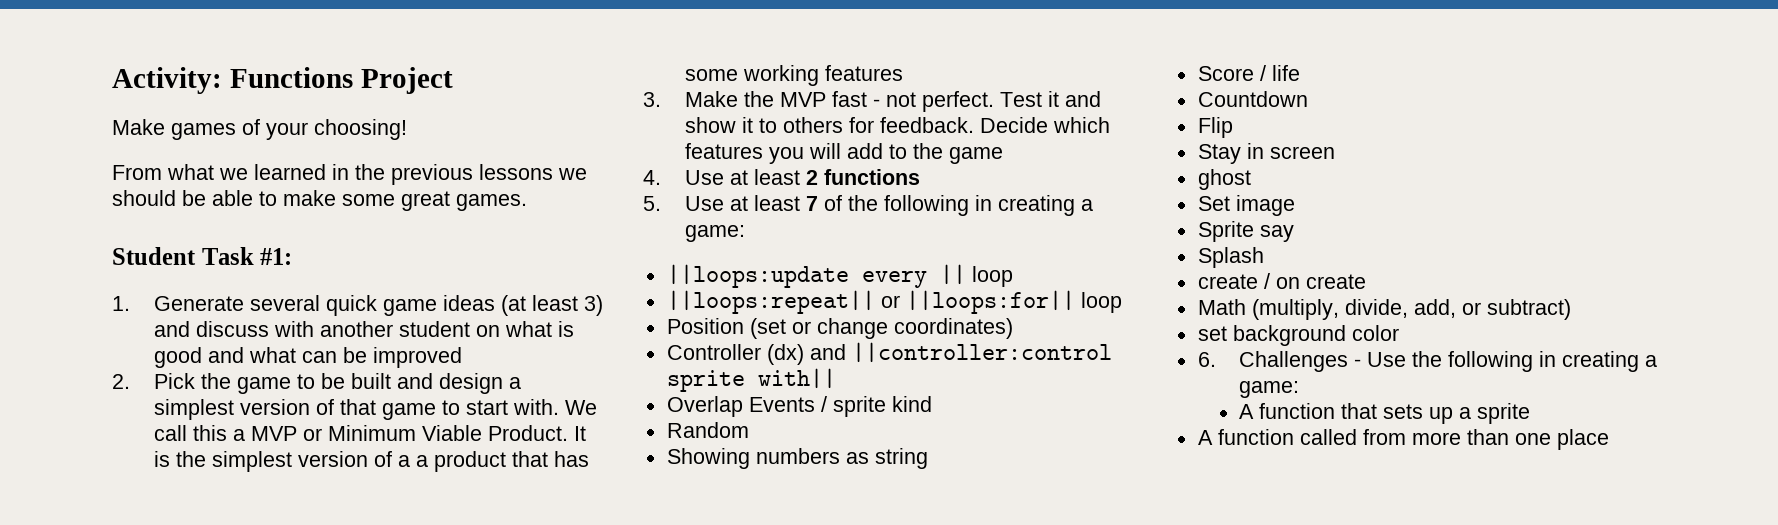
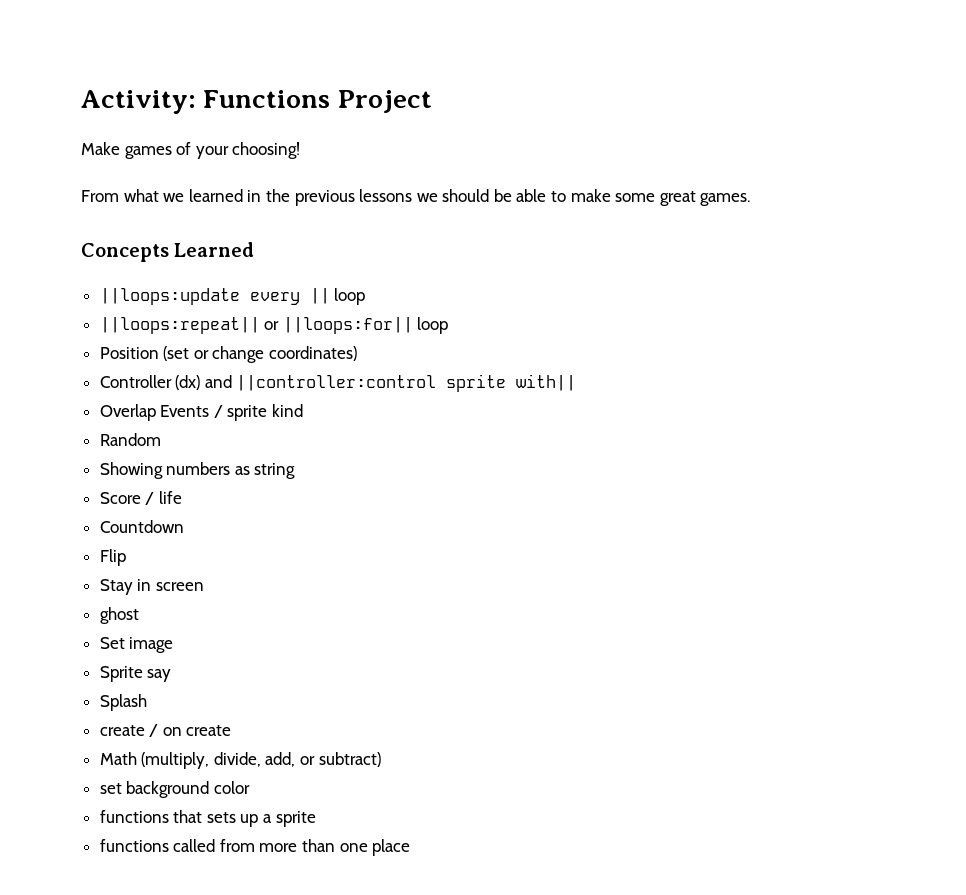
[112,247,293,265] [112,295,603,316] [153,321,574,337] [153,347,462,368] [112,373,521,394] [153,399,597,420] [153,425,586,441] [153,451,589,472] [684,65,903,86] [643,91,1101,112] [684,117,1110,133] [684,143,1003,164] [643,169,920,185] [643,195,1093,216] [684,225,745,242] Student Task #1: // 1. Generate several quick game ideas (at least 3) and discuss with another student on what is good and what can be improved // 2. Pick the game to be built and design a simplest version of that game to start with. We call this a MVP or Minimum Viable Product. It is the simplest version of a a product that has some working features // 3. Make the MVP fast - not perfect. Test it and show it to others for feedback. Decide which features you will add to the game // 4. Use at least 2 functions // 5. Use at least 7 of the following in creating a game: -> [81,242,255,262] Concepts Learned
[1197,351,1658,372] [1239,381,1300,398] [1239,403,1336,419] 6. Challenges - Use the following in creating a game: // A function -> [99,810,169,823] functions
[1197,429,1294,445] A function -> [99,839,169,852] functions

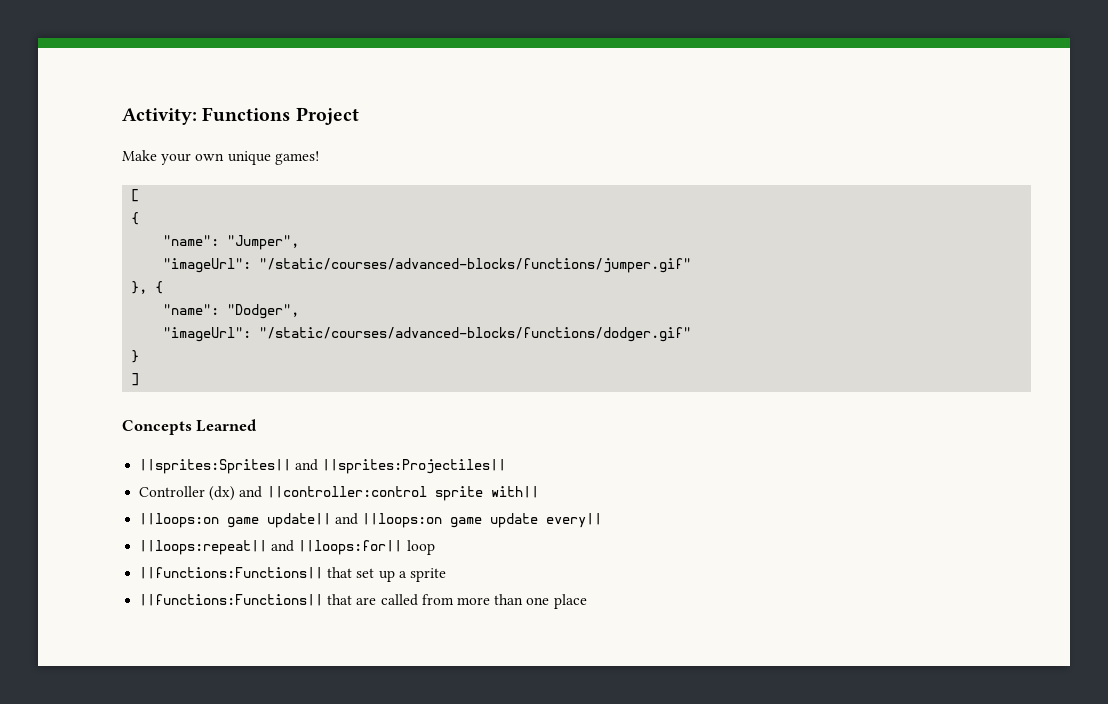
[124,142,301,159] [81,189,751,206] [81,242,255,262] [99,288,366,305] [99,317,449,334] [99,346,358,363] games of your choosing! // From what we learned in the previous lessons we should be able to make some great games. // Concepts Learned // ||loops:update every || loop // ||loops:repeat|| or ||loops:for|| loop // Position (set or change coordinates) -> [161,151,319,165] [131,189,140,202] [131,212,140,225] [163,235,300,250] [163,258,692,273] [131,281,164,294] [163,304,300,319] [163,327,692,342] [131,350,140,363] [131,373,140,386] [122,419,258,435] [139,459,507,474] your own unique games! // [ // { // "name": "Jumper", // "imageUrl": "/static/courses/advanced-blocks/functions/jumper.gif" // }, { // "name": "Dodger", // "imageUrl": "/static/courses/advanced-blocks/functions/dodger.gif" // } // ] // Concepts Learned // ||sprites:Sprites|| and ||sprites:Projectiles||
[99,404,304,421] [99,433,161,446] [99,462,296,479] [99,491,182,505] [99,520,184,533] [99,549,126,566] [99,579,204,595] [99,607,139,624] [99,637,174,653] [99,666,172,682] [99,694,147,711] [99,724,232,737] [99,752,381,769] [99,781,250,798] [99,810,236,823] Overlap Events / sprite kind // Random // Showing numbers as string // Score / life // Countdown // Flip // Stay in screen // ghost // Set image // Sprite say // Splash // create / on create // Math (multiply, divide, add, or subtract) // set background color // functions that sets -> [139,513,603,528] [139,540,435,555] [139,567,375,579] ||loops:on game update|| and ||loops:on game update every|| // ||loops:repeat|| and ||loops:for|| loop // ||functions:Functions|| that set
[99,839,169,852] functions -> [139,594,377,606] ||functions:Functions|| that are

